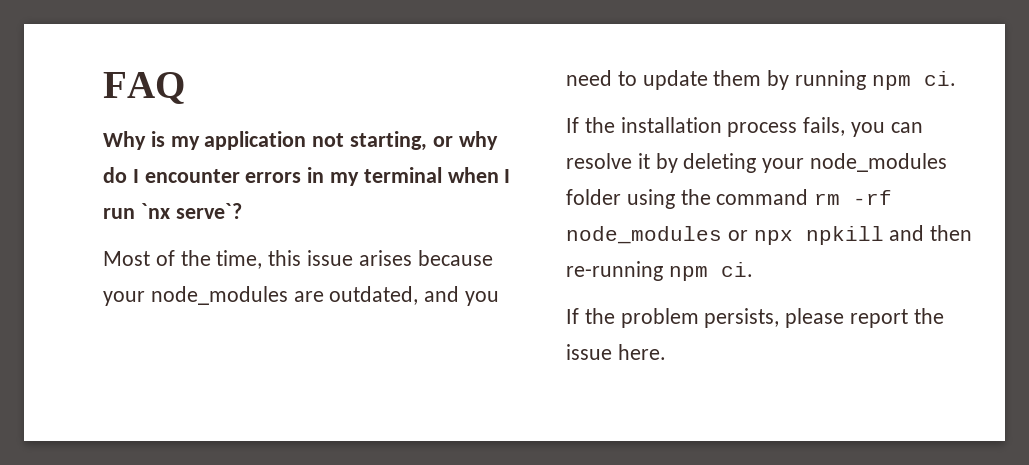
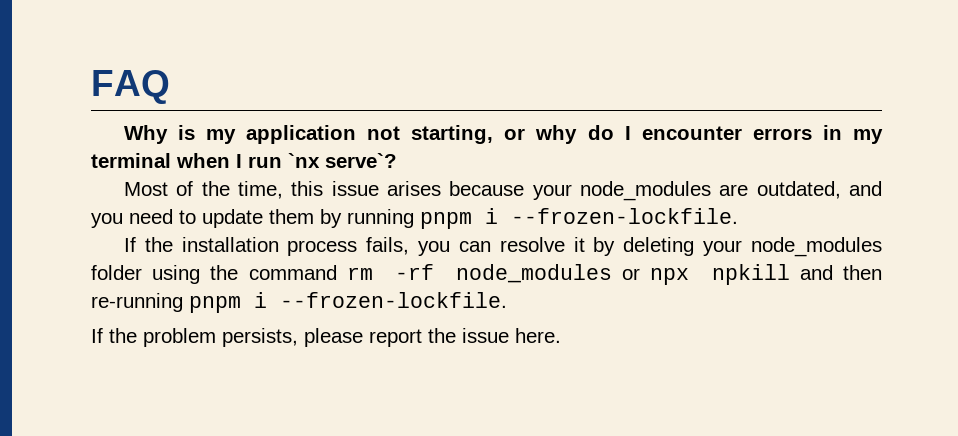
[871,71,956,90] npm ci. -> [420,208,738,229] pnpm i --frozen-lockfile.
[668,262,753,281] npm ci. -> [189,292,507,313] pnpm i --frozen-lockfile.

